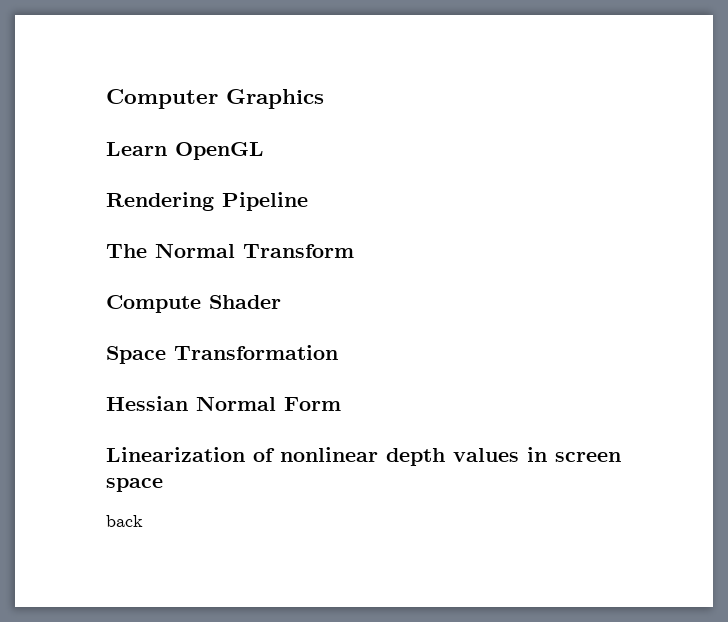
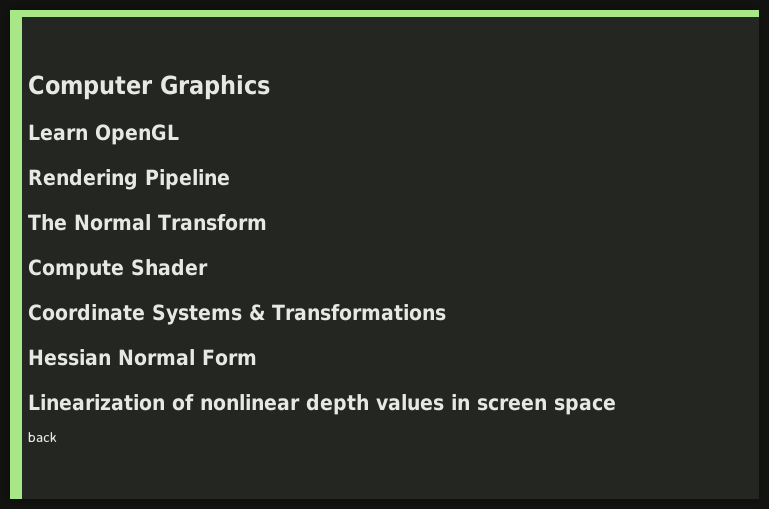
[106,345,338,364] Space Transformation -> [28,304,446,325] Coordinate Systems & Transformations

